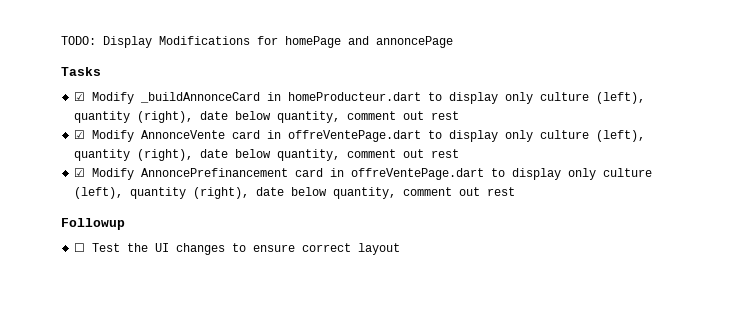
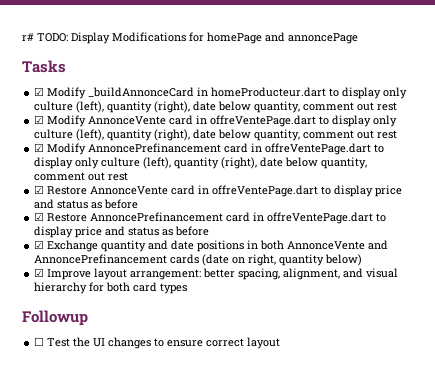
(61, 40) none -> [22,33,34,41] r#
(516, 191) none -> [34,185,403,197] [34,199,139,209] [34,212,387,224] [34,226,210,238] [34,240,389,252] [34,254,363,266] [34,268,399,280] [34,282,188,294] // ☑ Restore AnnonceVente card in offreVentePage.dart to display price and status as before // ☑ Restore AnnoncePrefinancement card in offreVentePage.dart to display price and status as before // ☑ Exchange quantity and date positions in both AnnonceVente and AnnoncePrefinancement cards (date on right, quantity below) // ☑ Improve layout arrangement: better spacing, alignment, and visual hierarchy for both card types

